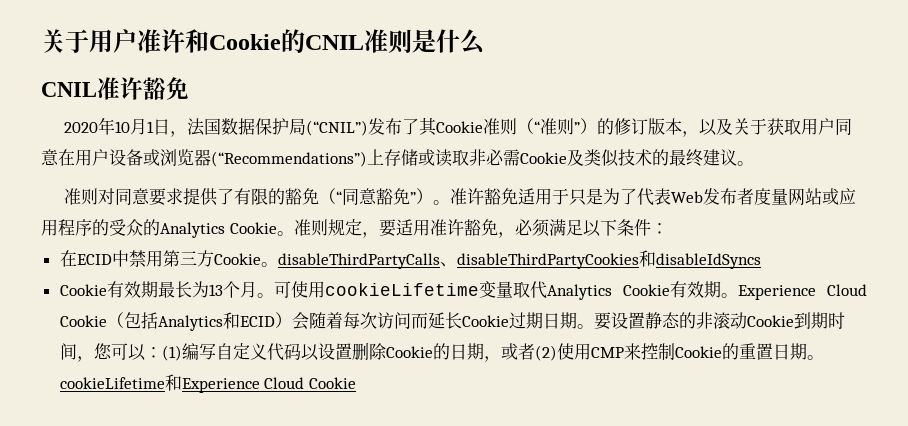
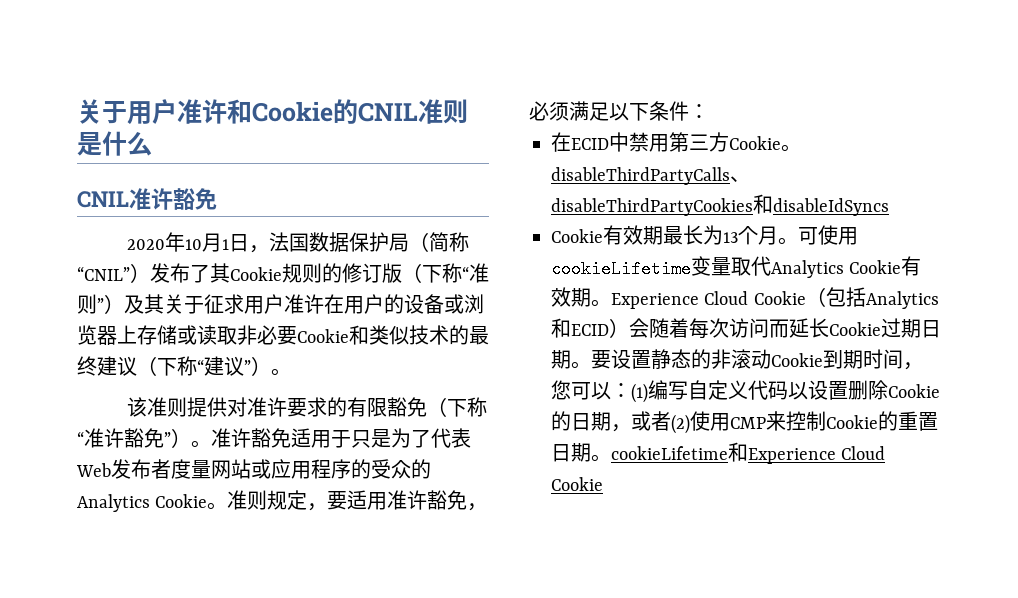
[306,117,853,137] [41,149,109,166] (“CNIL”)发布了其Cookie准则（“准则”）的修订版本，以及关于获取用户同意在用户 -> [409,232,470,252] [77,263,489,283] [77,294,404,314] （简称“CNIL”）发布了其Cookie规则的修订版（下称“准则”）及其关于征求用户准许在用户的
[211,151,367,167] (“Recommendations”) -> (117, 335) none
[503,149,584,166] 需Cookie及 -> [277,325,369,345] 要Cookie和
[737,161,754,166] [64,188,378,206] 。 // 准则对同意要求提供了有限的豁免（“同意 -> [137,356,291,376] [127,397,488,417] [77,428,124,448] （下称“建议”）。 // 该准则提供对准许要求的有限豁免（下称“准许

